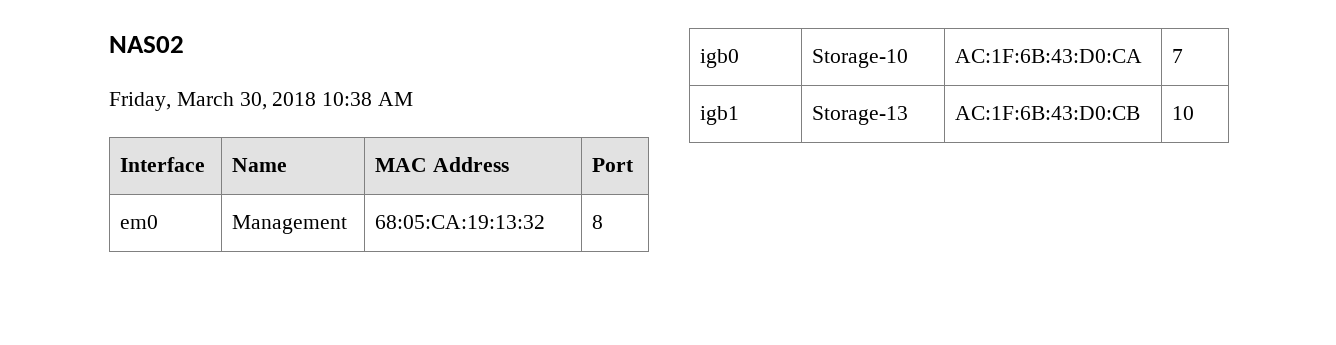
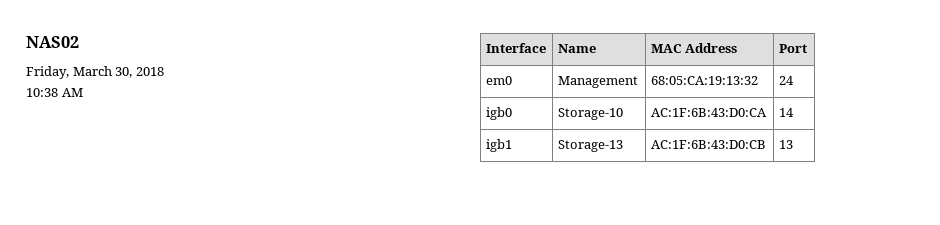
(317, 99) none -> (164, 71) //
[592,215,604,229] 8 -> [778,76,794,85] 24
[1172,49,1184,63] 7 -> [778,108,794,117] 14
[1172,106,1195,120] 10 -> [778,140,793,149] 13

